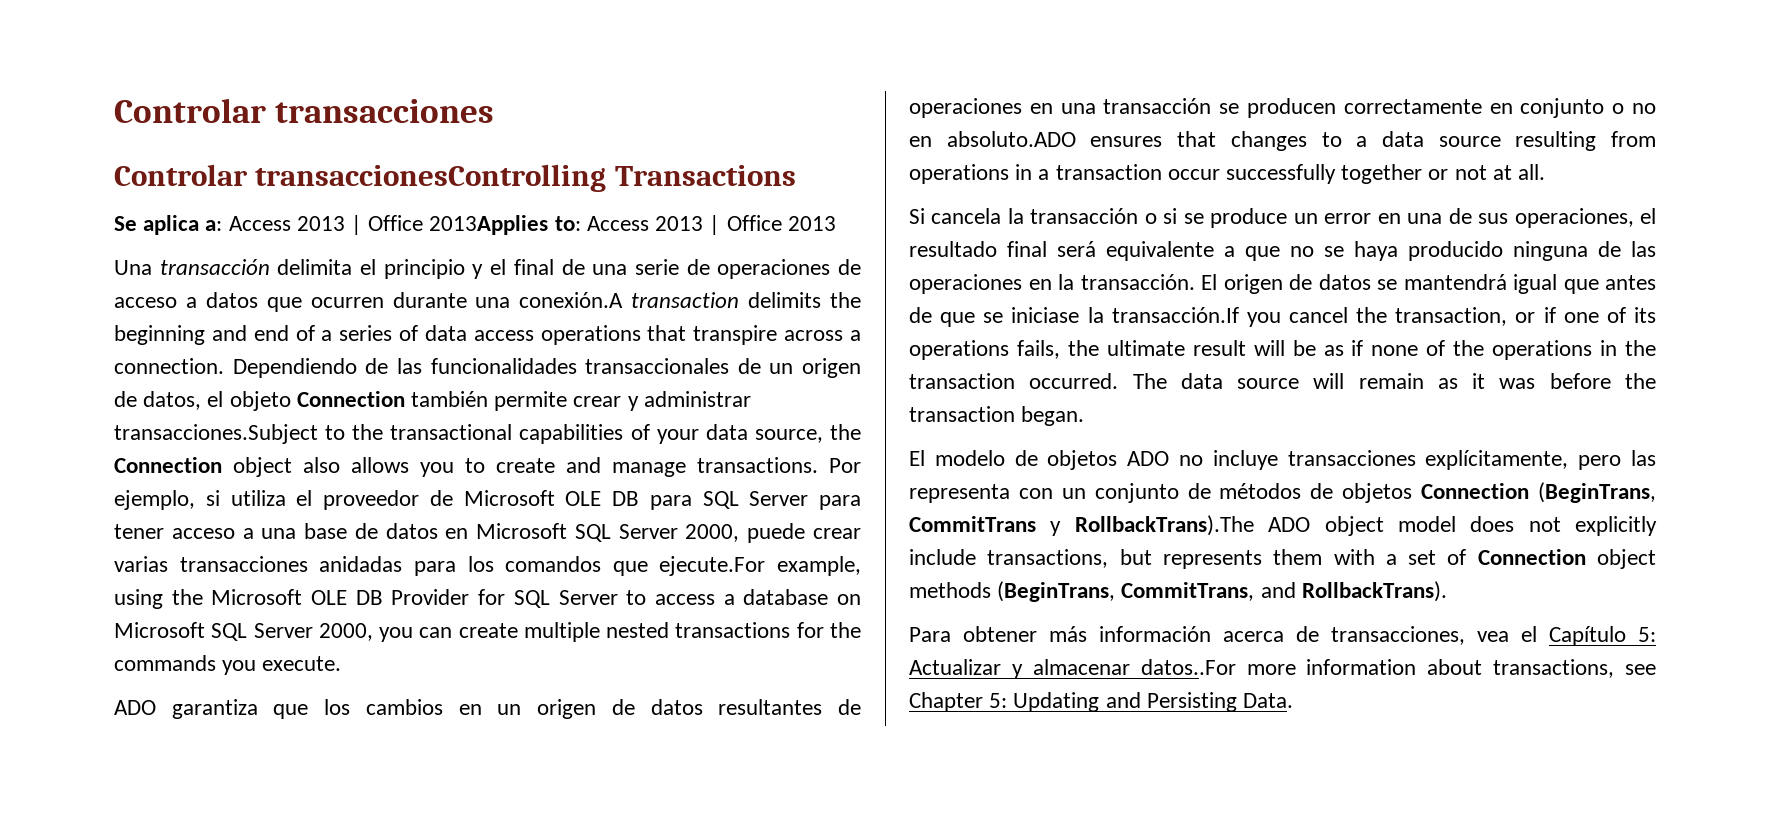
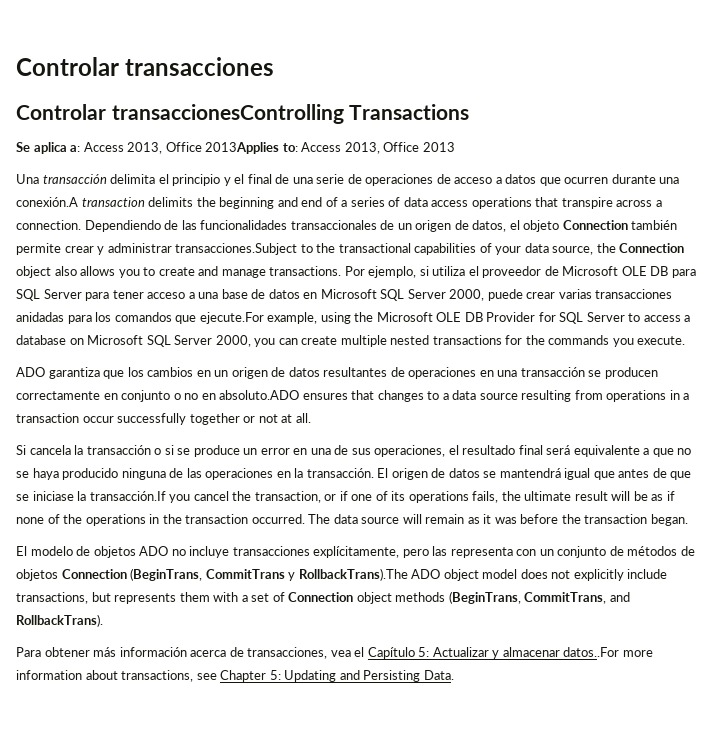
[296,215,363,235] 2013 | -> [127,142,163,154] 2013,
[655,215,721,235] 2013 | -> [344,142,380,154] 2013,

